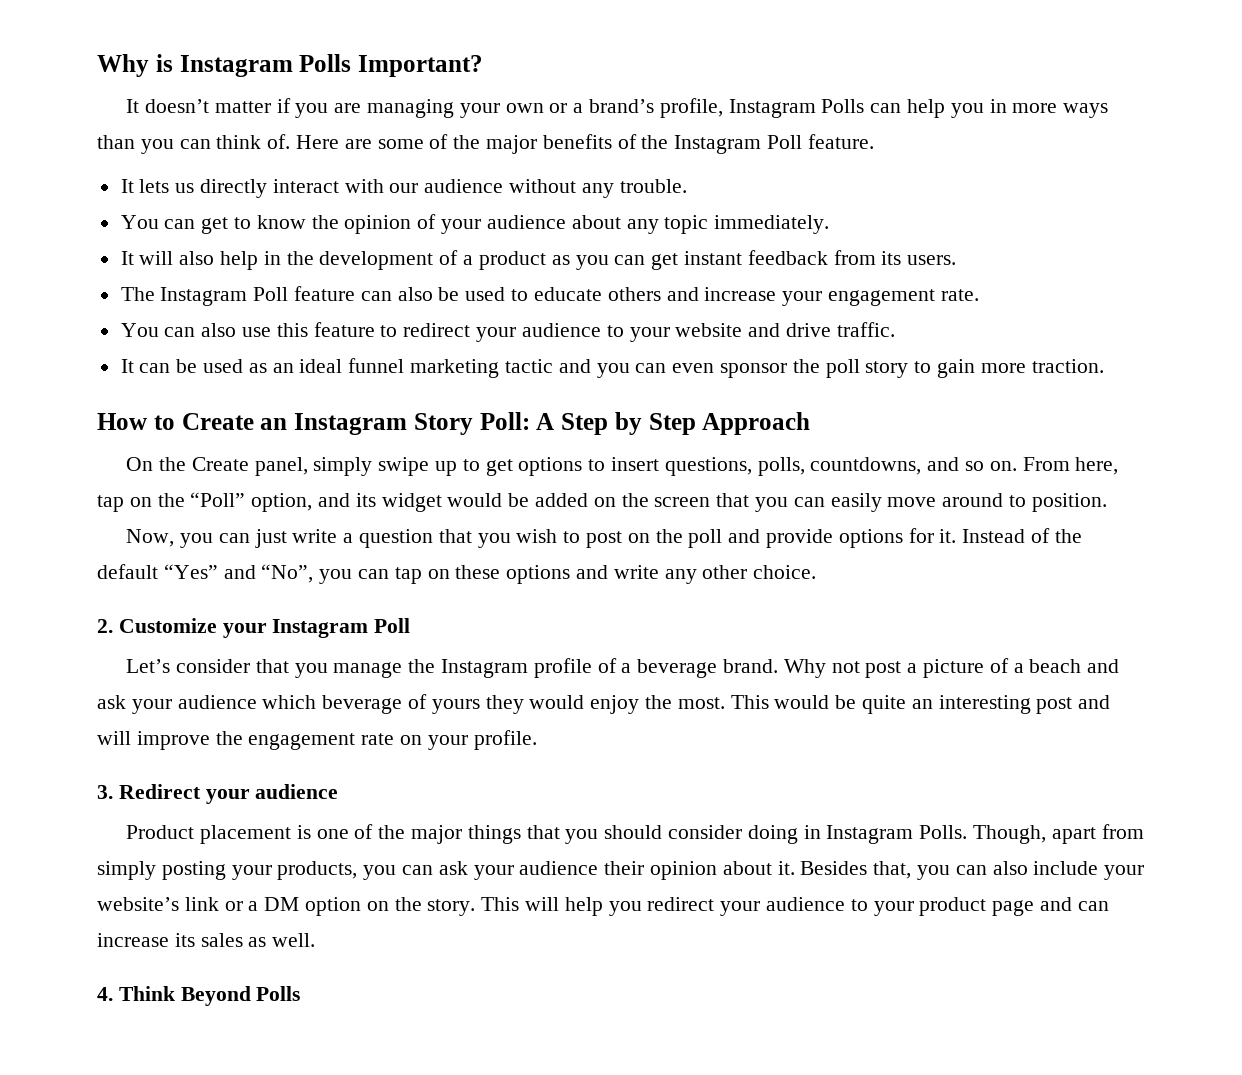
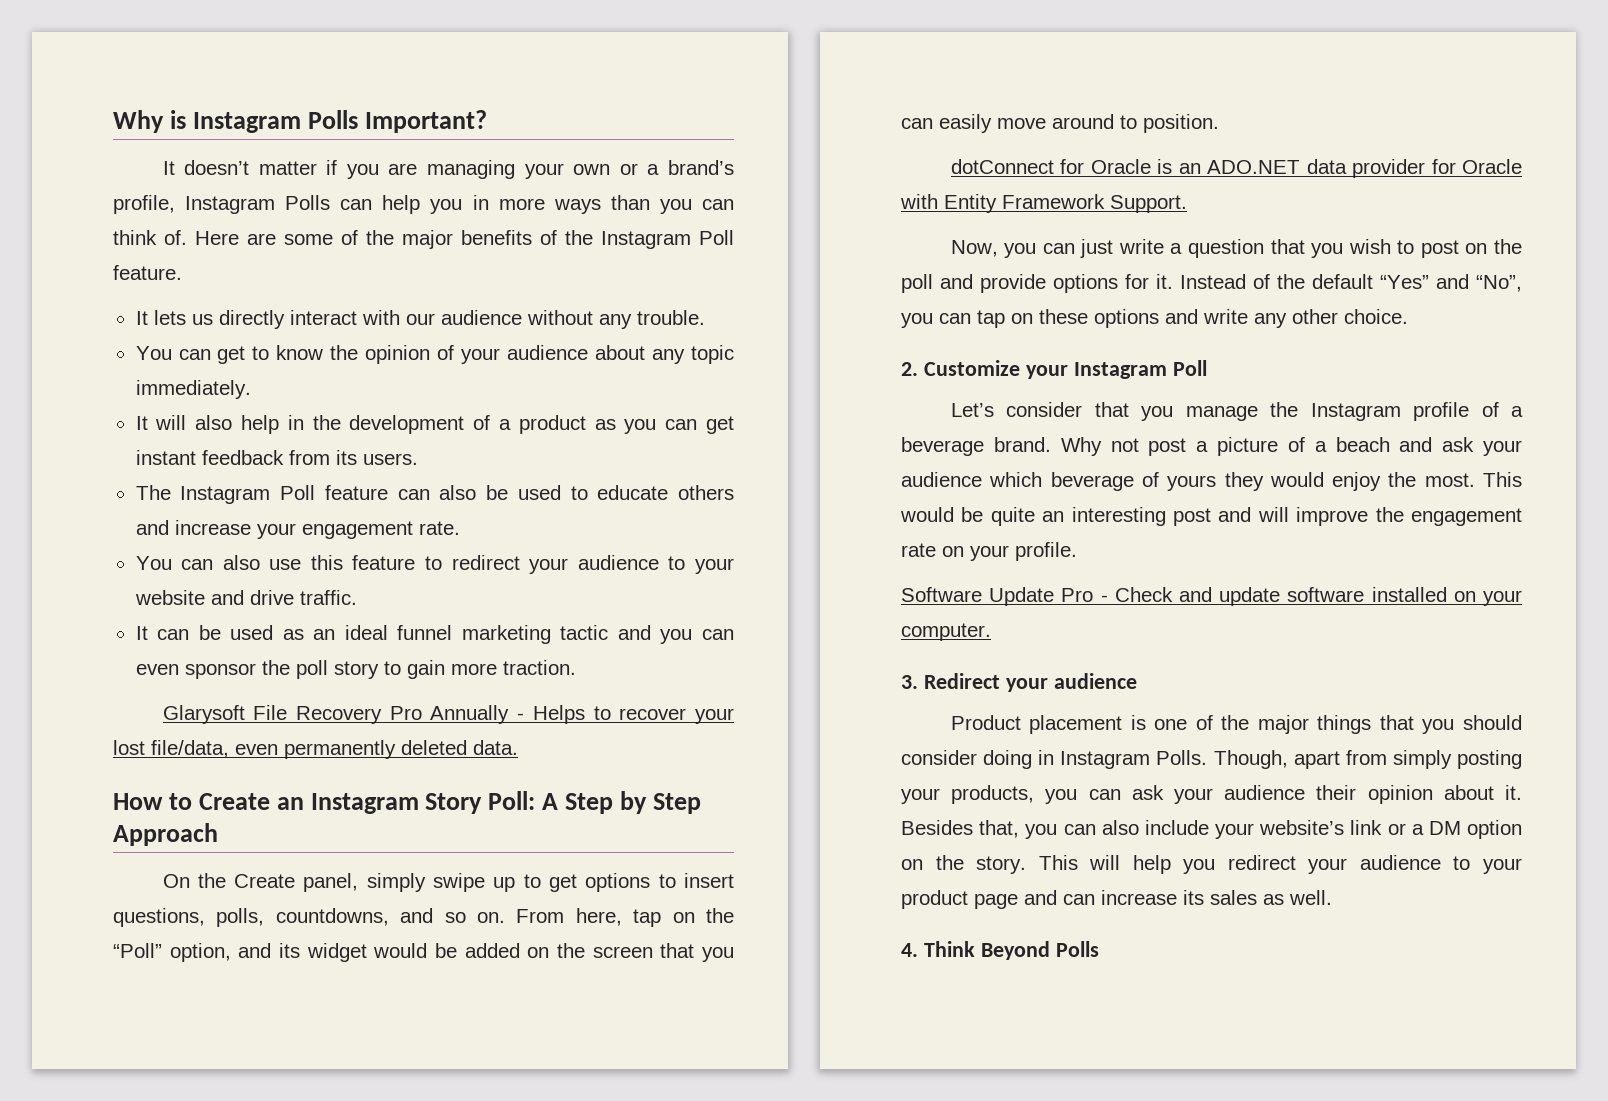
(1104, 366) none -> [162,705,735,724] [113,740,518,759] // Glarysoft File Recovery Pro Annually - Helps to recover your lost file/data, even permanently deleted data.
(1107, 502) none -> [950,159,1522,178] [900,194,1187,213] // dotConnect for Oracle is an ADO.NET data provider for Oracle with Entity Framework Support.
(537, 740) none -> [901,587,1522,606] [901,623,991,641] // Software Update Pro - Check and update software installed on your computer.

